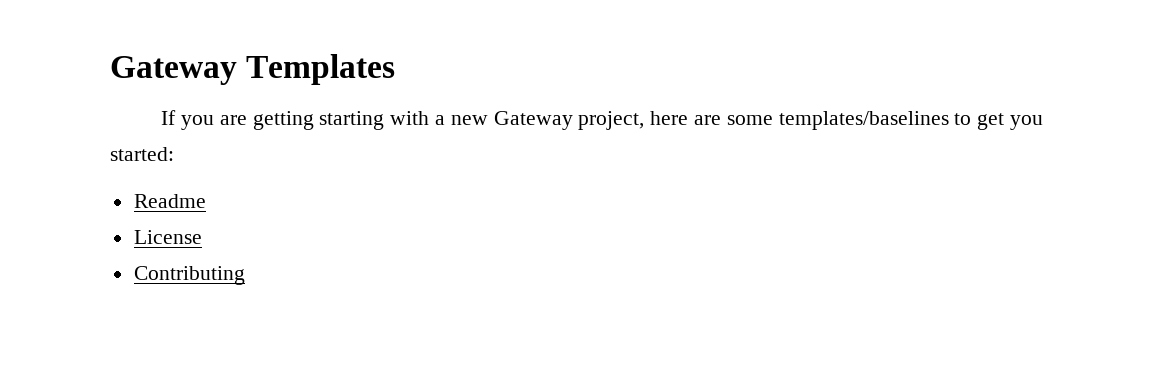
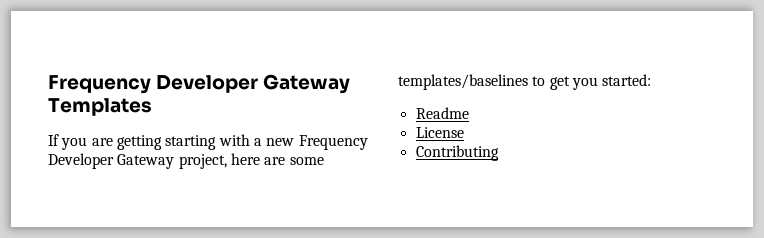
(110, 70) none -> [48,75,259,94] Frequency Developer
(488, 120) none -> [298,135,368,150] [48,153,114,169] Frequency Developer

